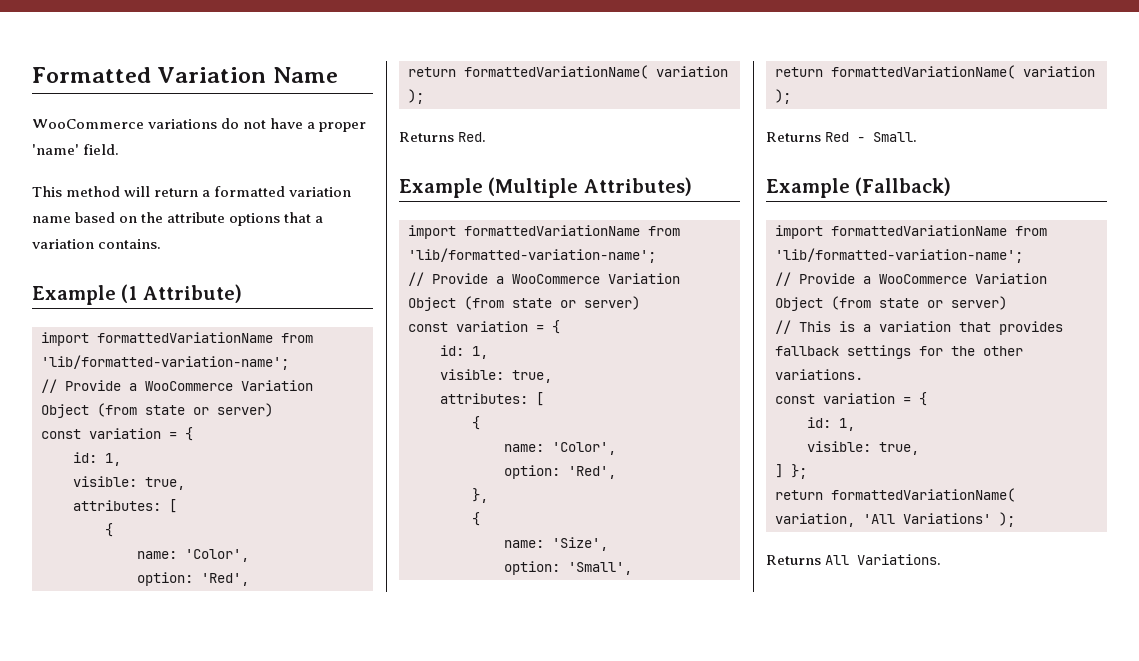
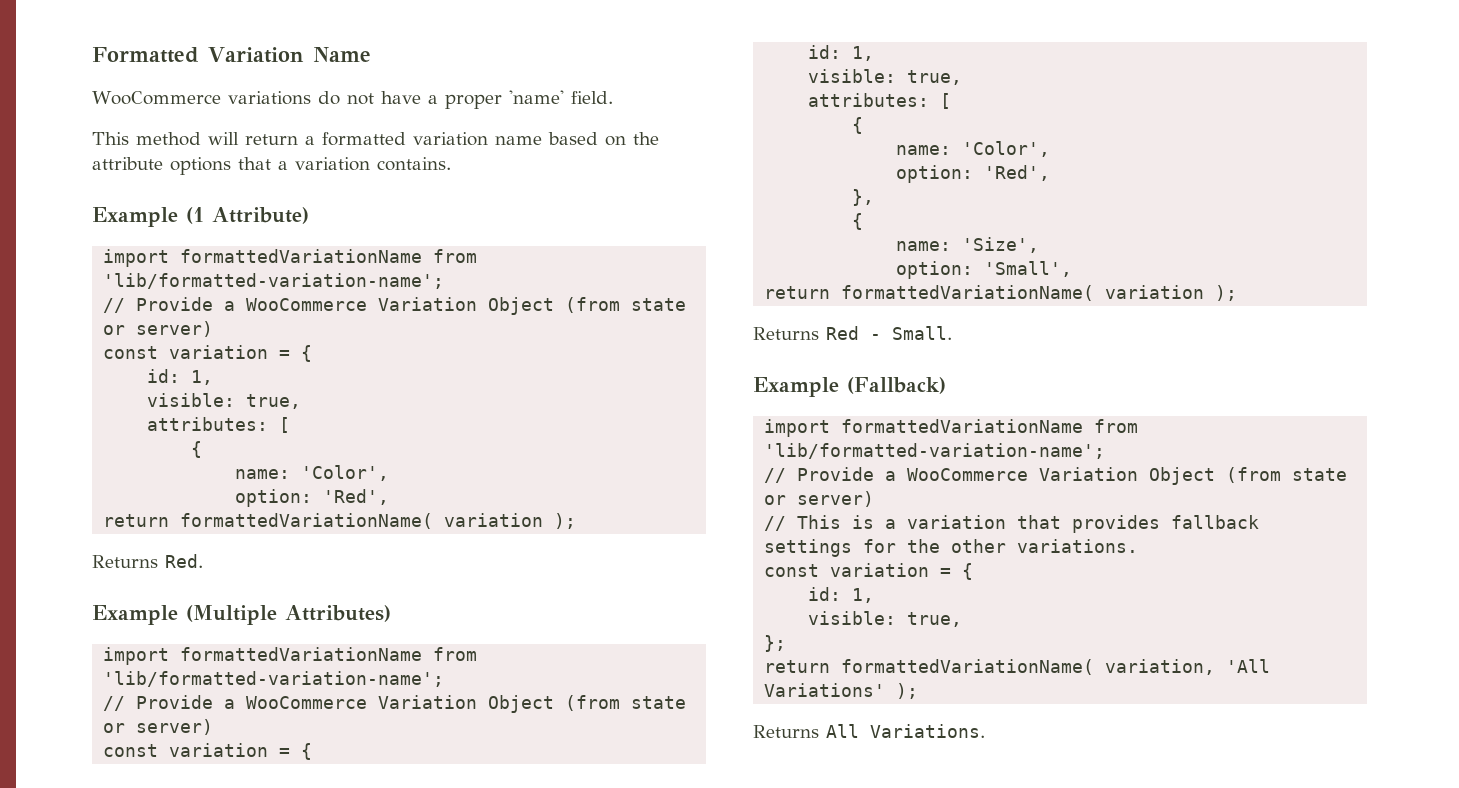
[775,464,783,478] ] -> (963, 619) none

